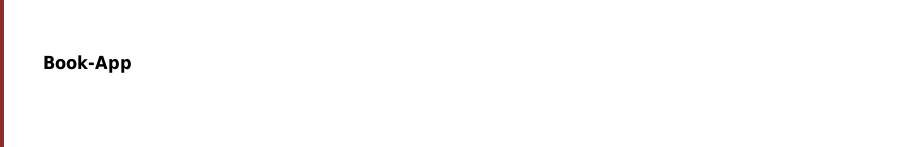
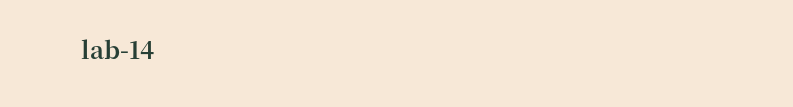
[43,55,132,73] Book-App -> [81,39,154,59] lab-14

